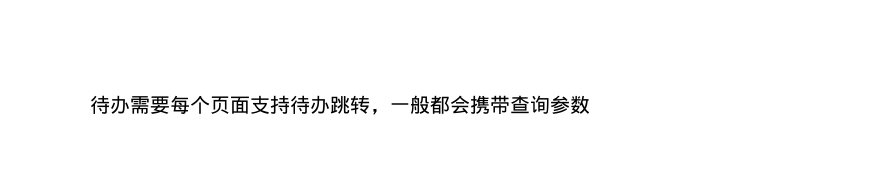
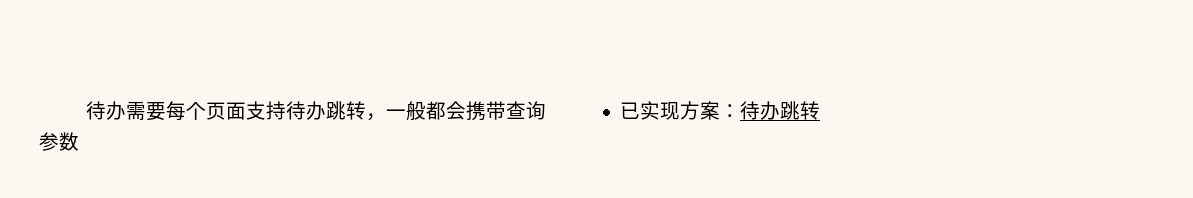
(590, 104) none -> [620,101,821,120] // 已实现方案：待办跳转

